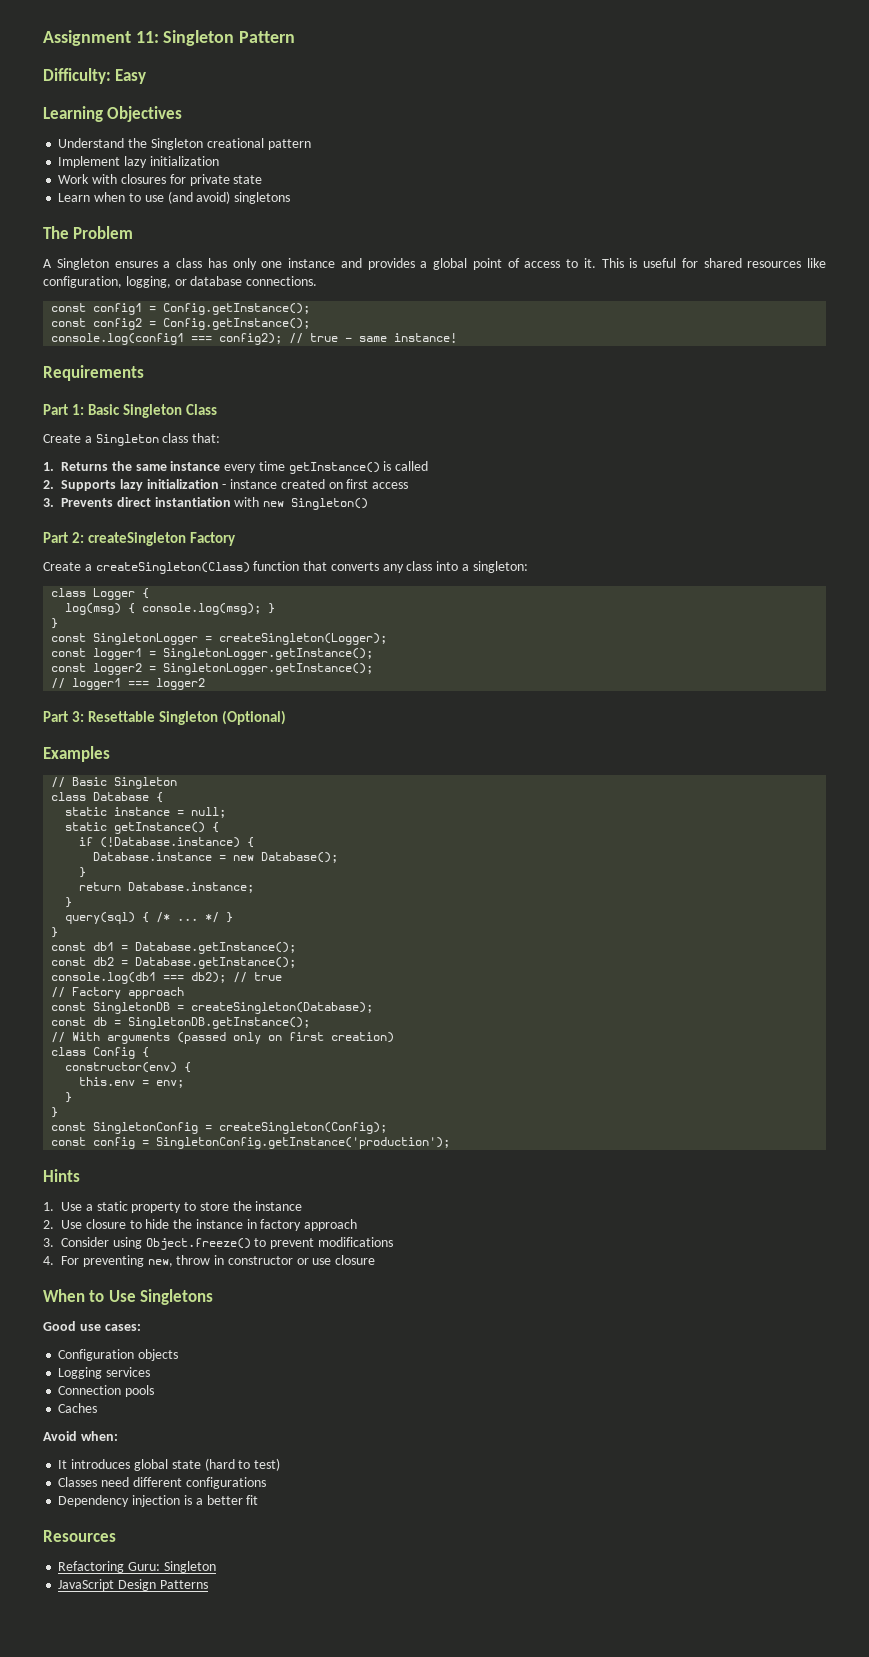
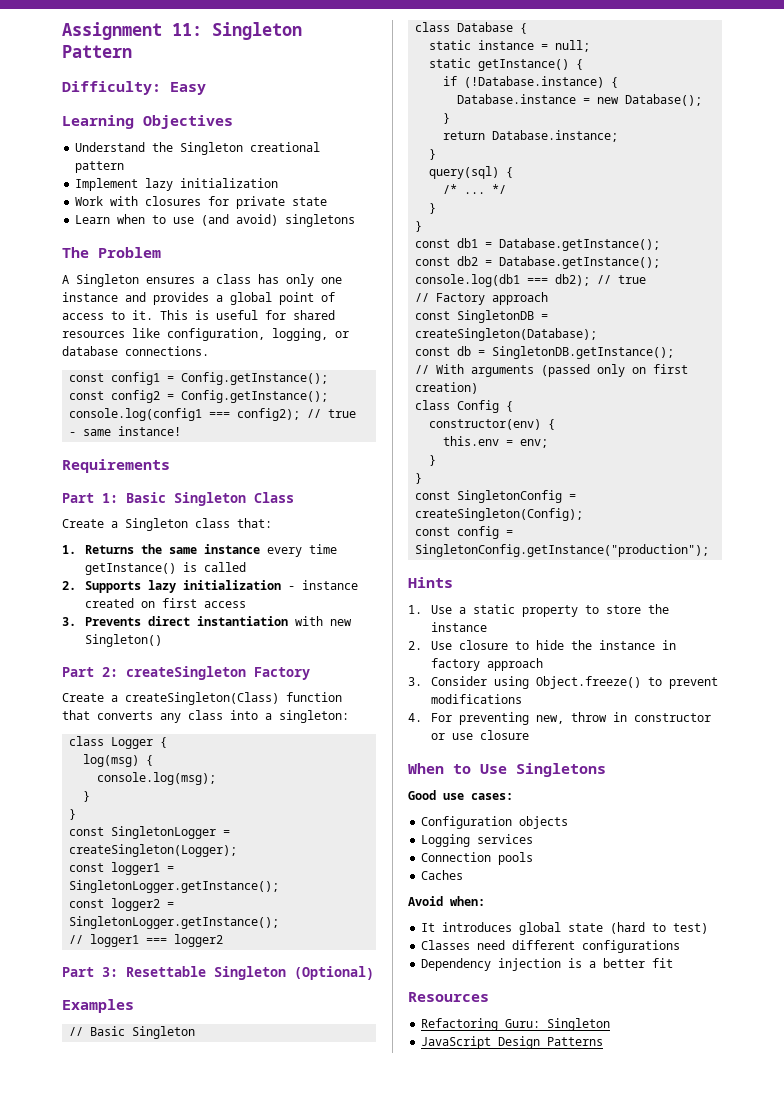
(136, 608) none -> (154, 760) //
(262, 609) none -> (217, 778) //
(150, 917) none -> (514, 172) //
(220, 917) none -> (507, 189) //
[156,1137,451,1149] SingletonConfig.getInstance('production'); -> [415,544,710,557] SingletonConfig.getInstance("production");

